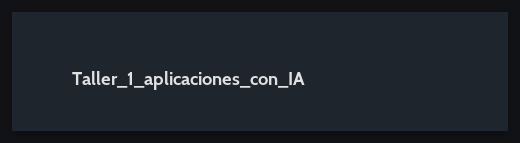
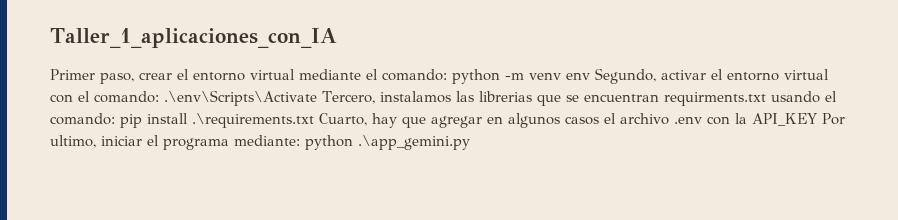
(305, 80) none -> [50,68,829,84] [50,90,837,106] [50,113,845,128] [50,135,470,150] // Primer paso, crear el entorno virtual mediante el comando: python -m venv env Segundo, activar el entorno virtual con el comando: .\env\Scripts\Activate Tercero, instalamos las librerias que se encuentran requirments.txt usando el comando: pip install .\requirements.txt Cuarto, hay que agregar en algunos casos el archivo .env con la API_KEY Por ultimo, iniciar el programa mediante: python .\app_gemini.py

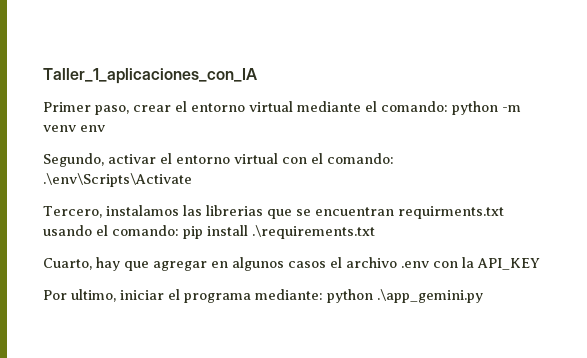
(590, 76) none -> (105, 128) //
(317, 98) none -> (192, 180) //
(314, 120) none -> (375, 232) //
(817, 119) none -> (540, 264) //

